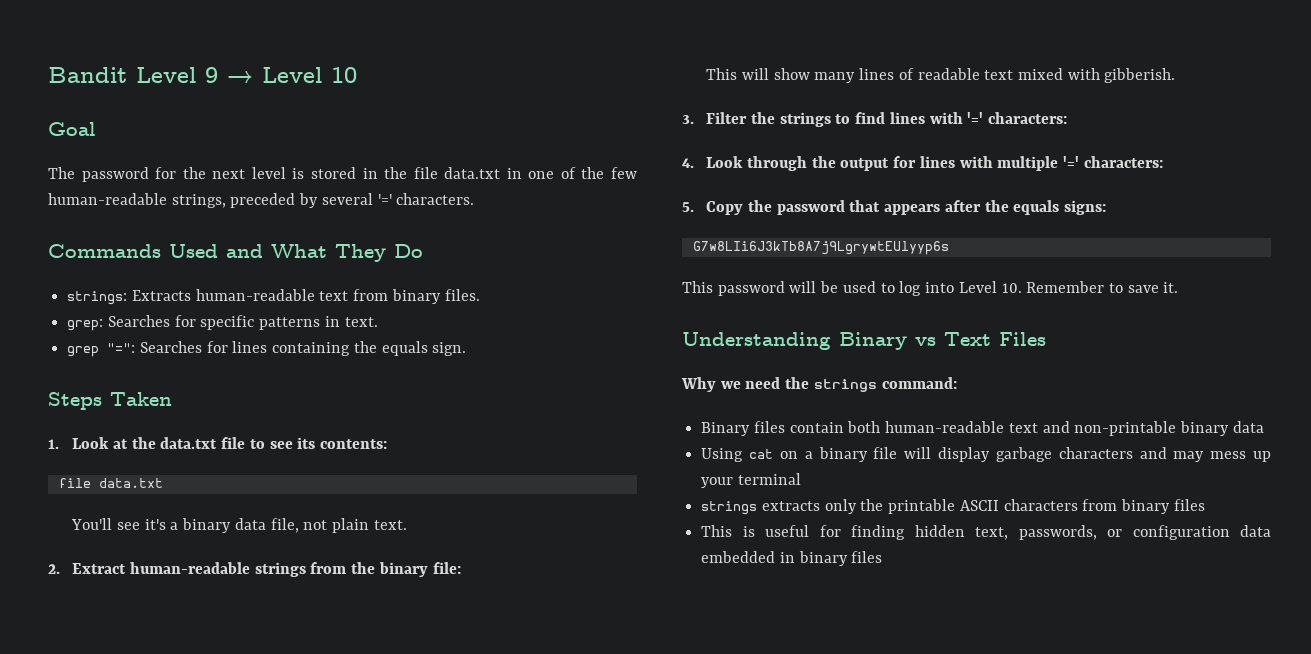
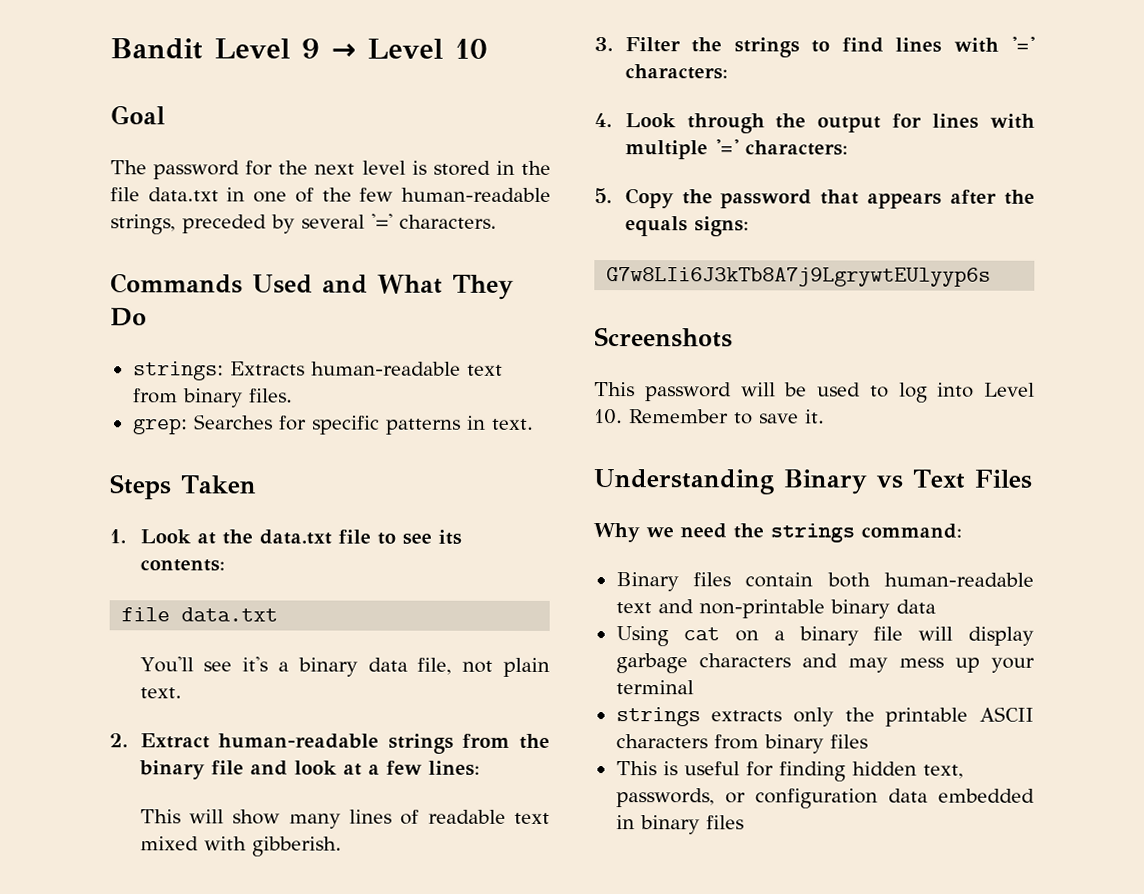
[67,341,467,357] // grep "=": Searches for lines containing the equals sign. -> (534, 424) none
[432,562,461,574] file: -> [210,760,480,776] file and look at a few lines:
(949, 248) none -> [594,327,733,348] // Screenshots

